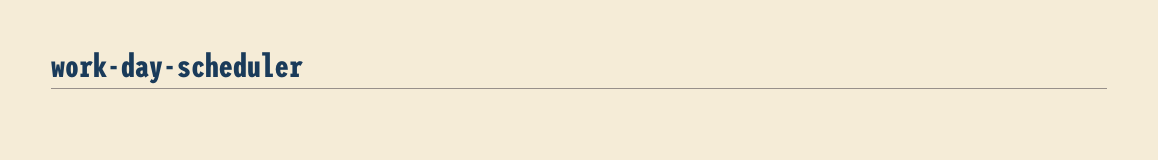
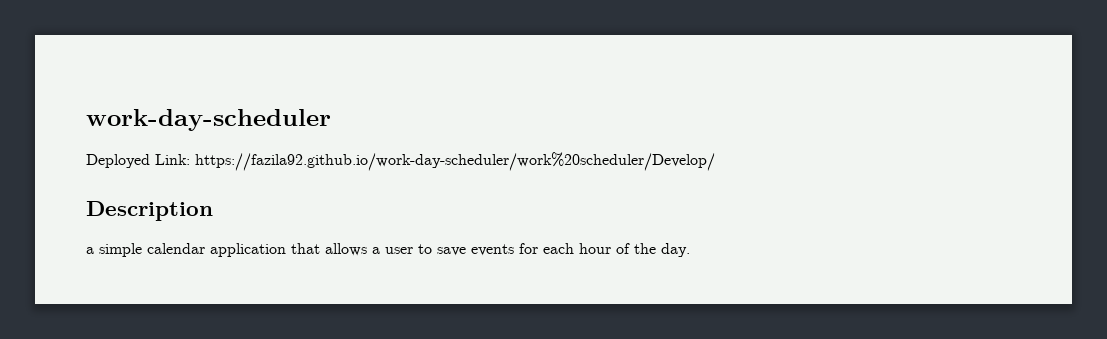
(303, 68) none -> [86,152,715,171] [86,201,213,221] [86,243,690,257] // Deployed Link: https://fazila92.github.io/work-day-scheduler/work%20scheduler/Develop/ // Description // a simple calendar application that allows a user to save events for each hour of the day.

